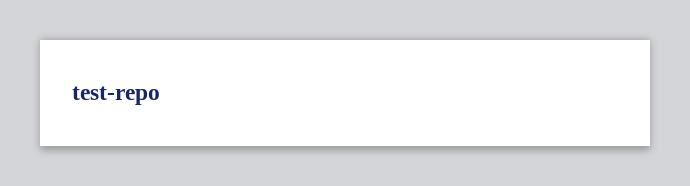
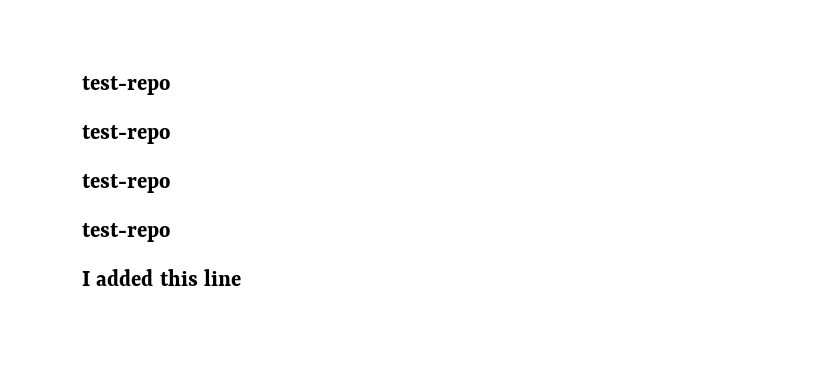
[72,86,160,105] test-repo -> [82,76,170,95] [82,125,170,144] [82,174,170,193] [82,223,170,242] [82,269,242,286] test-repo // test-repo // test-repo // test-repo // I added this line

